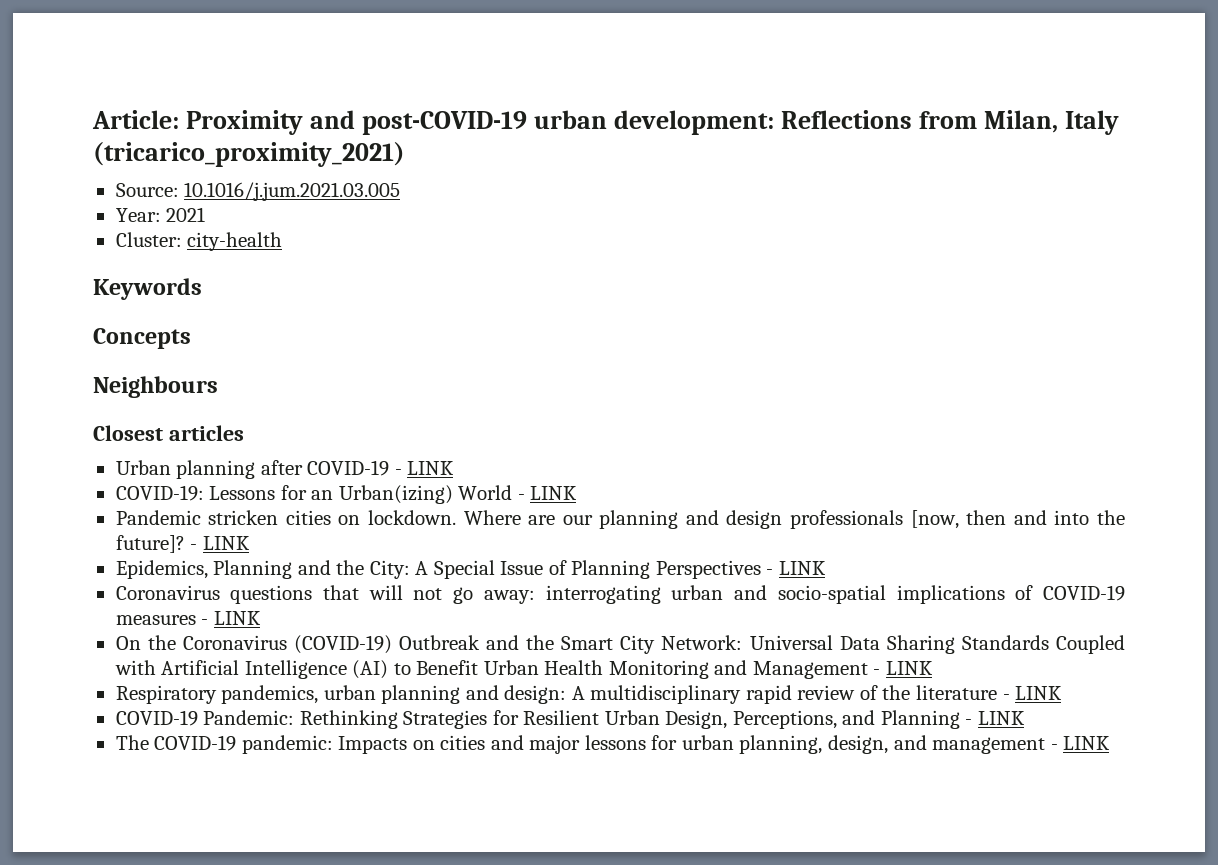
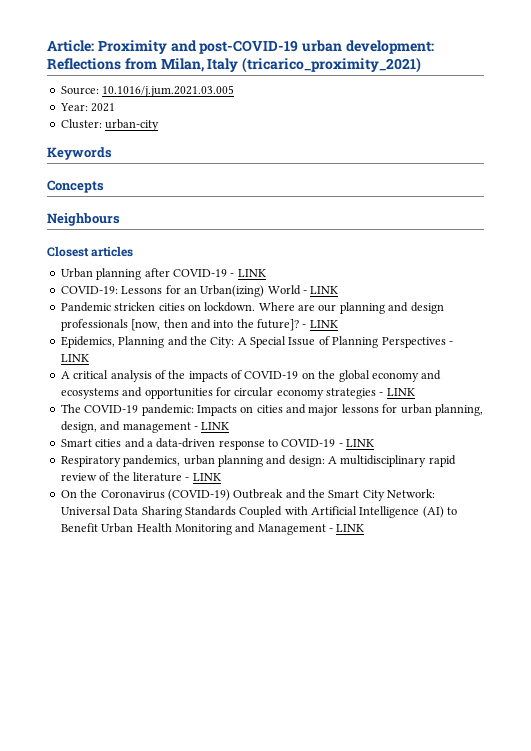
[187,232,283,251] city-health -> [105,119,160,131] urban-city
[115,585,1125,604] [115,615,196,625] Coronavirus questions that will not go away: interrogating urban and socio-spatial implications of COVID-19 measures -> [60,370,442,382] [60,387,415,399] [60,404,483,416] [60,421,230,433] [60,438,375,450] [60,455,456,467] [60,472,182,482] A critical analysis of the impacts of COVID-19 on the global economy and ecosystems and opportunities for circular economy strategies - LINK // The COVID-19 pandemic: Impacts on cities and major lessons for urban planning, design, and management - LINK // Smart cities and a data-driven response to COVID-19 - LINK // Respiratory pandemics, urban planning and design: A multidisciplinary rapid review of the literature
[115,685,1063,704] [115,710,1025,729] [115,735,1111,754] // Respiratory pandemics, urban planning and design: A multidisciplinary rapid review of the literature - LINK // COVID-19 Pandemic: Rethinking Strategies for Resilient Urban Design, Perceptions, and Planning - LINK // The COVID-19 pandemic: Impacts on cities and major lessons for urban planning, design, and management - LINK -> (365, 528) none

